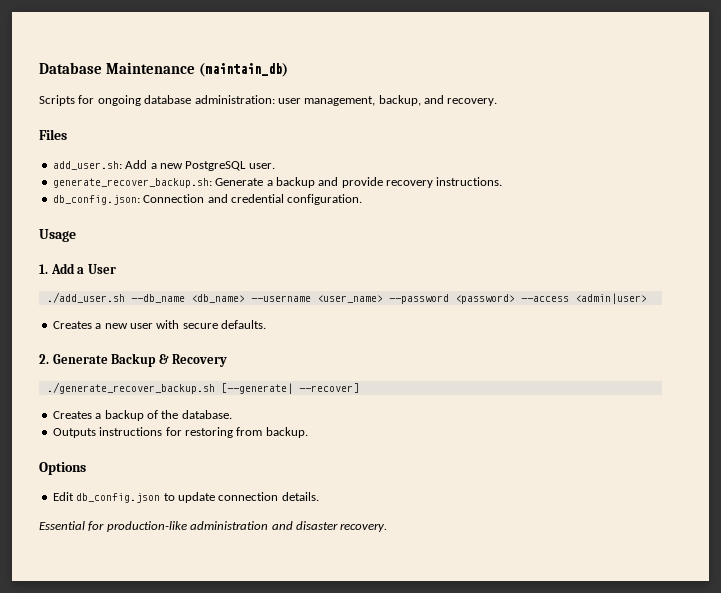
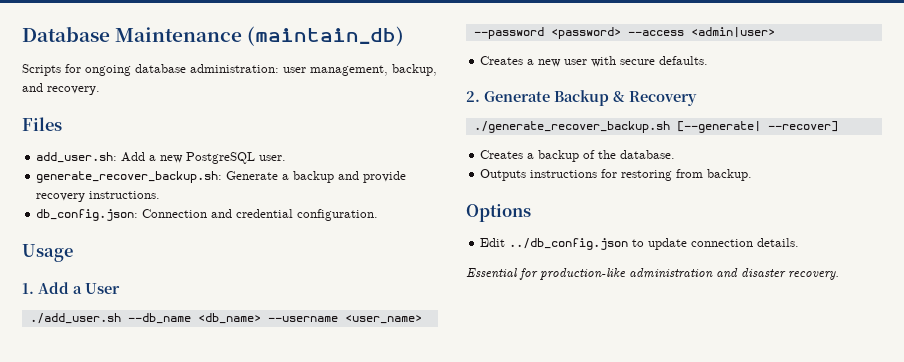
[76,493,161,503] db_config.json -> [509,238,629,250] ../db_config.json

